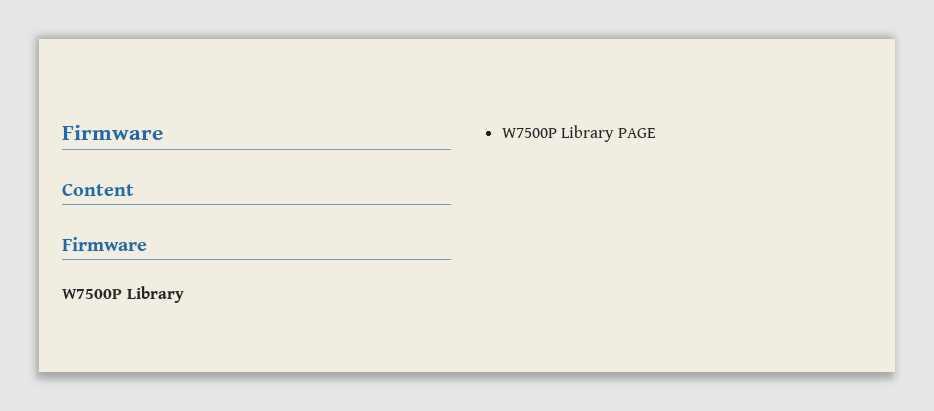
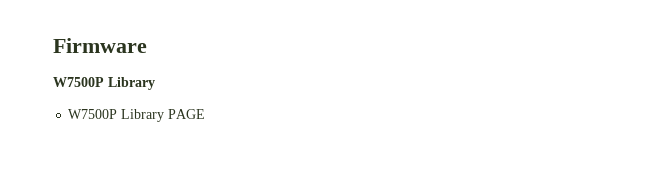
[62,125,163,140] [62,183,134,196] [62,237,147,251] Firmware // Content // Firmware -> [53,38,147,53] Firmware

